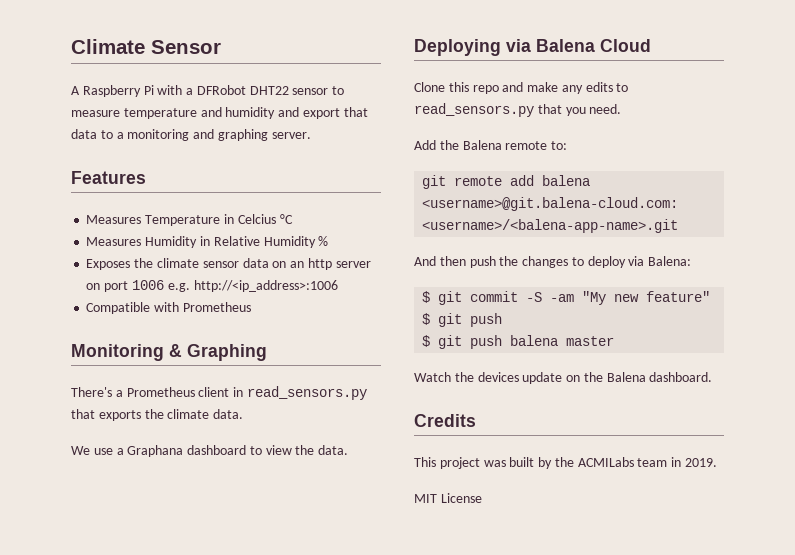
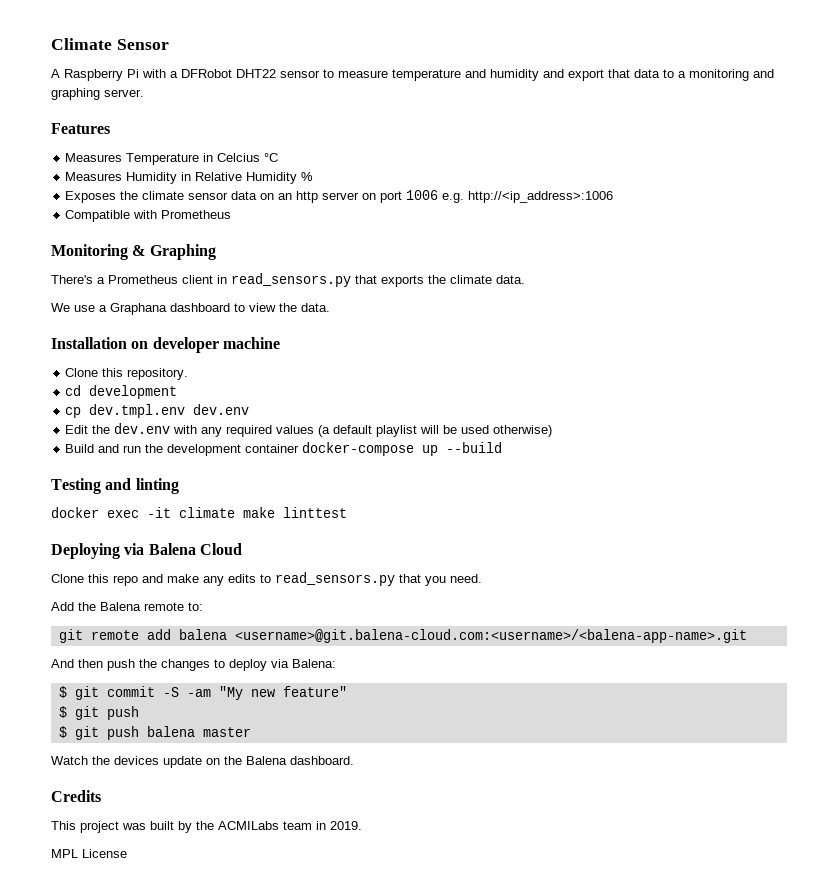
(349, 450) none -> [51,337,280,353] [65,368,189,380] [65,385,178,399] [65,404,250,418] [65,423,553,437] [65,442,503,456] [51,478,179,494] [51,507,347,518] // Installation on developer machine // Clone this repository. // cd development // cp dev.tmpl.env dev.env // Edit the dev.env with any required values (a default playlist will be used otherwise) // Build and run the development container docker-compose up --build // Testing and linting // docker exec -it climate make linttest
[414,494,437,503] MIT -> [51,849,78,858] MPL

